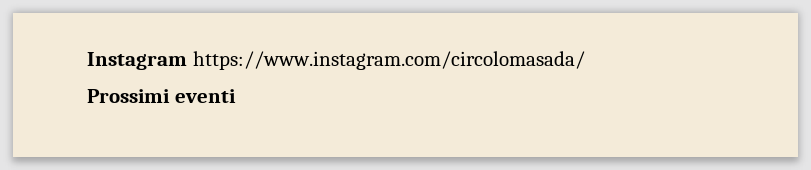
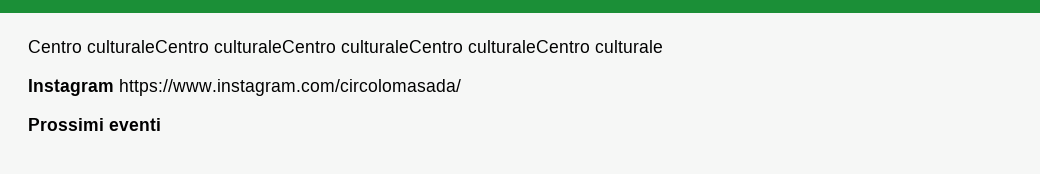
(87, 61) none -> [28,40,663,53] Centro culturaleCentro culturaleCentro culturaleCentro culturaleCentro culturale //

